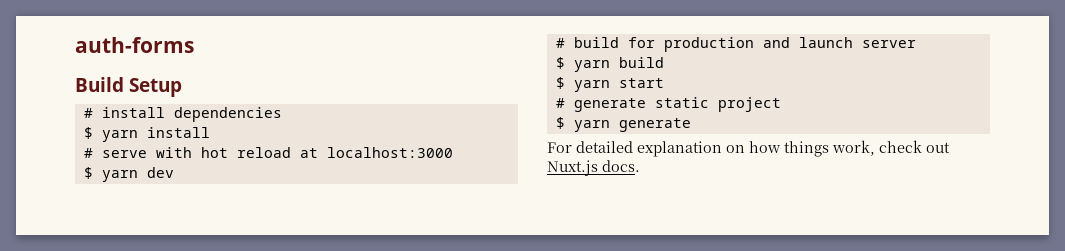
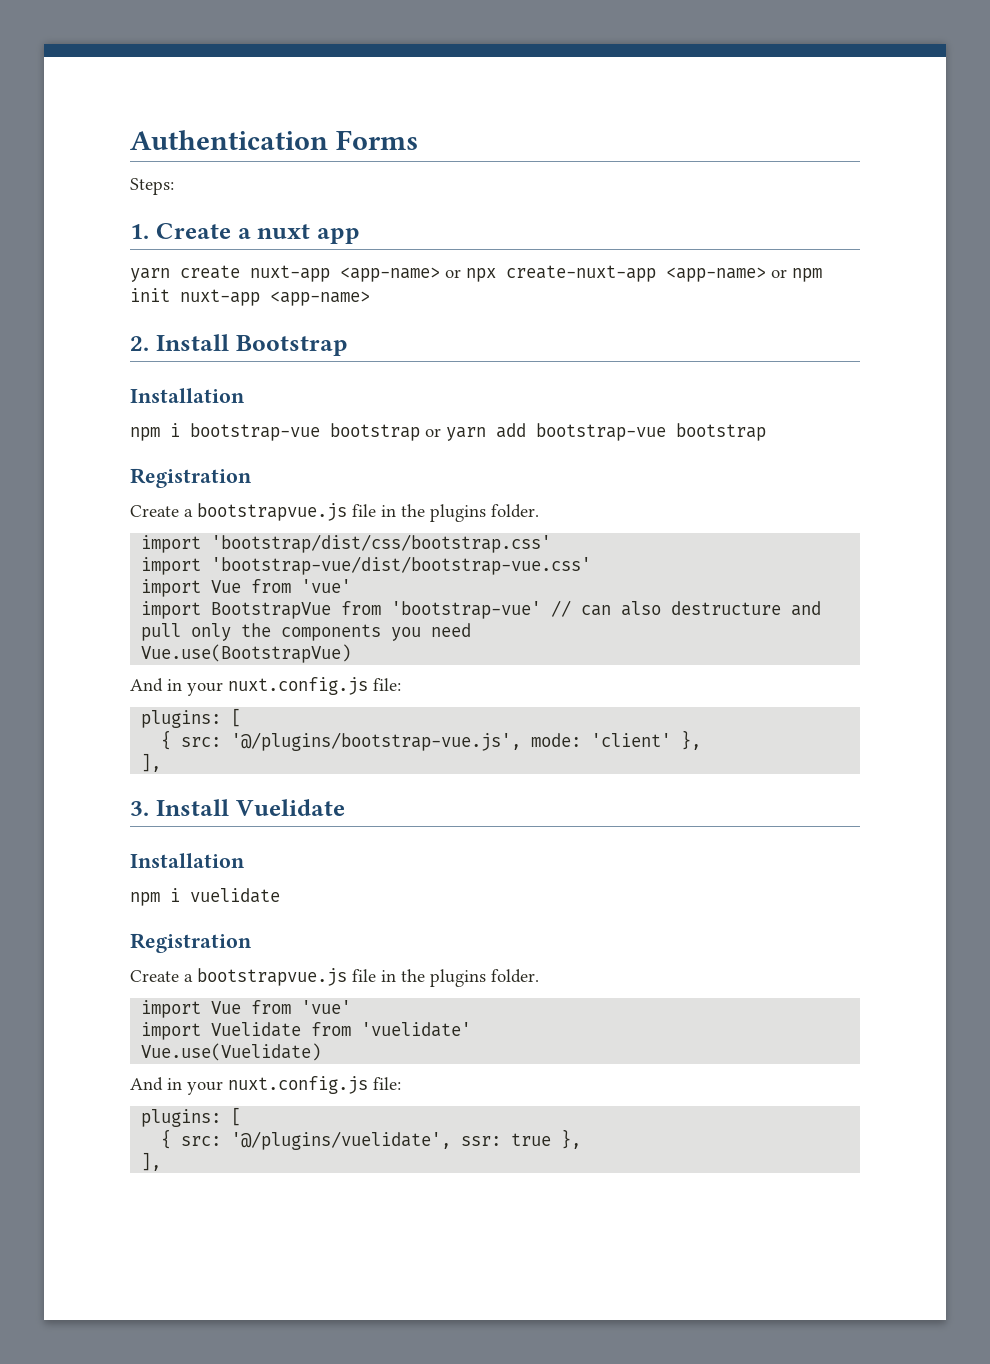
[75,37,194,53] [75,77,182,97] [83,107,282,122] [83,127,210,142] [83,147,453,158] [83,167,174,182] [555,37,916,52] [555,57,664,72] [555,77,664,92] [555,97,781,112] [555,117,691,132] [547,140,950,157] [547,160,640,176] auth-forms // Build Setup // # install dependencies // $ yarn install // # serve with hot reload at localhost:3000 // $ yarn dev // # build for production and launch server // $ yarn build // $ yarn start // # generate static project // $ yarn generate // For detailed explanation on how things work, check out Nuxt.js docs. -> [130,130,418,150] [130,178,174,195] [130,223,360,244] [130,265,822,282] [130,288,370,306] [130,334,348,356] [130,388,245,403] [130,423,766,441] [130,468,252,488] [130,503,539,522] [141,534,552,553] [141,556,592,575] [141,579,352,597] [141,600,822,619] [141,623,472,641] [141,644,352,663] [130,677,401,696] [141,708,242,728] [161,730,702,751] [141,753,162,772] [130,799,345,816] [130,853,245,868] [130,888,280,906] [130,933,252,953] [130,968,539,987] [141,1000,352,1018] [141,1022,472,1040] [141,1043,322,1061] [130,1076,401,1095] [141,1107,242,1127] [161,1129,582,1150] [141,1152,162,1171] Authentication Forms // Steps: // 1. Create a nuxt app // yarn create nuxt-app <app-name> or npx create-nuxt-app <app-name> or npm init nuxt-app <app-name> // 2. Install Bootstrap // Installation // npm i bootstrap-vue bootstrap or yarn add bootstrap-vue bootstrap // Registration // Create a bootstrapvue.js file in the plugins folder. // import 'bootstrap/dist/css/bootstrap.css' // import 'bootstrap-vue/dist/bootstrap-vue.css' // import Vue from 'vue' // import BootstrapVue from 'bootstrap-vue' // can also destructure and pull only the components you need // Vue.use(BootstrapVue) // And in your nuxt.config.js file: // plugins: [ // { src: '@/plugins/bootstrap-vue.js', mode: 'client' }, // ], // 3. Install Vuelidate // Installation // npm i vuelidate // Registration // Create a bootstrapvue.js file in the plugins folder. // import Vue from 'vue' // import Vuelidate from 'vuelidate' // Vue.use(Vuelidate) // And in your nuxt.config.js file: // plugins: [ // { src: '@/plugins/vuelidate', ssr: true }, // ],

